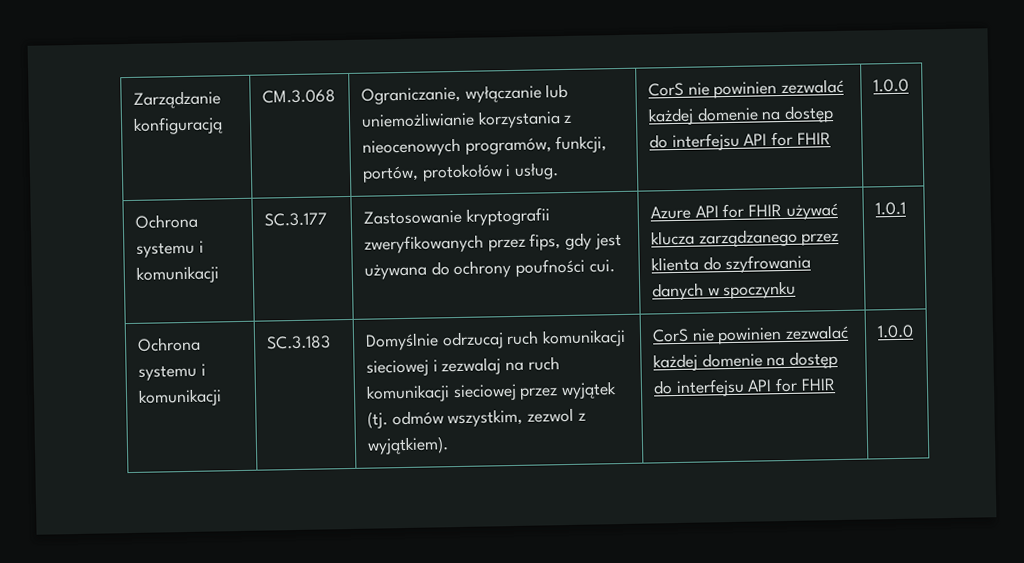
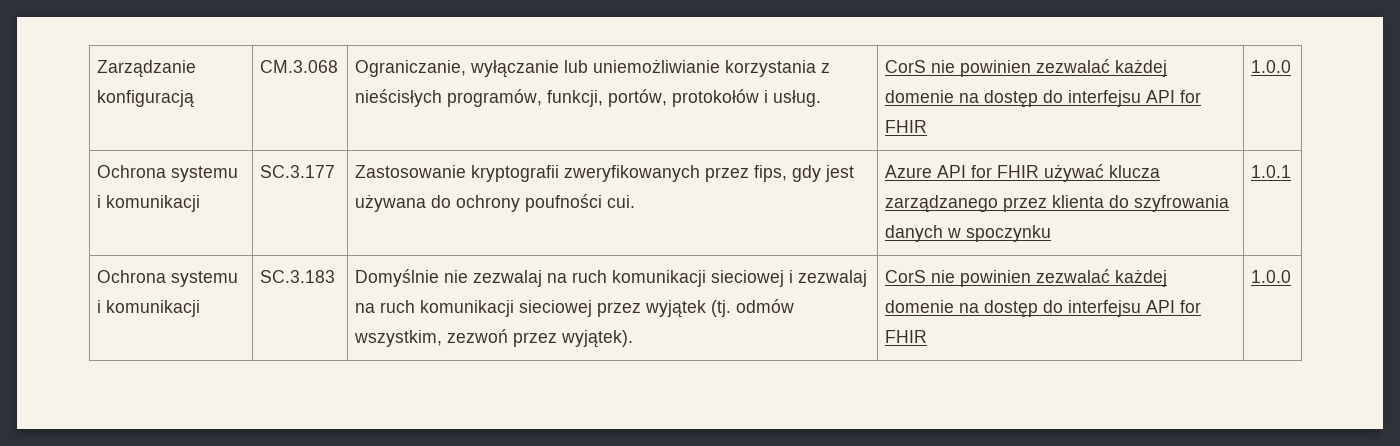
[361,137,461,157] nieocenowych -> [355,89,443,107] nieścisłych
[441,331,504,350] odrzucaj -> [444,270,568,287] nie zezwalaj na
[526,407,586,423] [366,436,449,455] zezwol z wyjątkiem). -> [447,329,634,348] zezwoń przez wyjątek).

